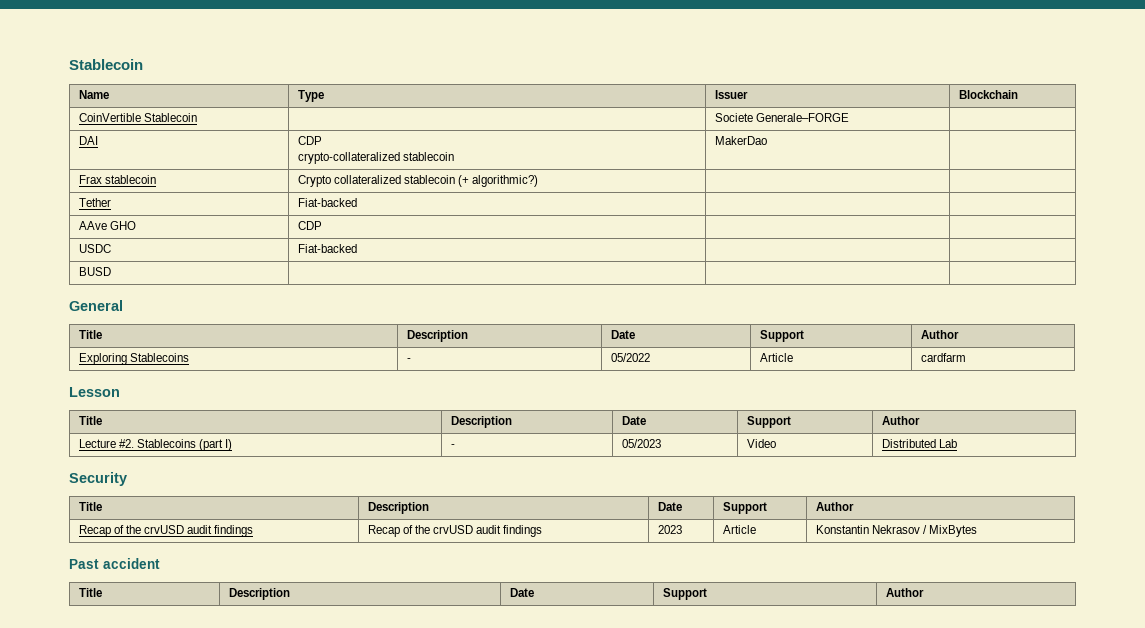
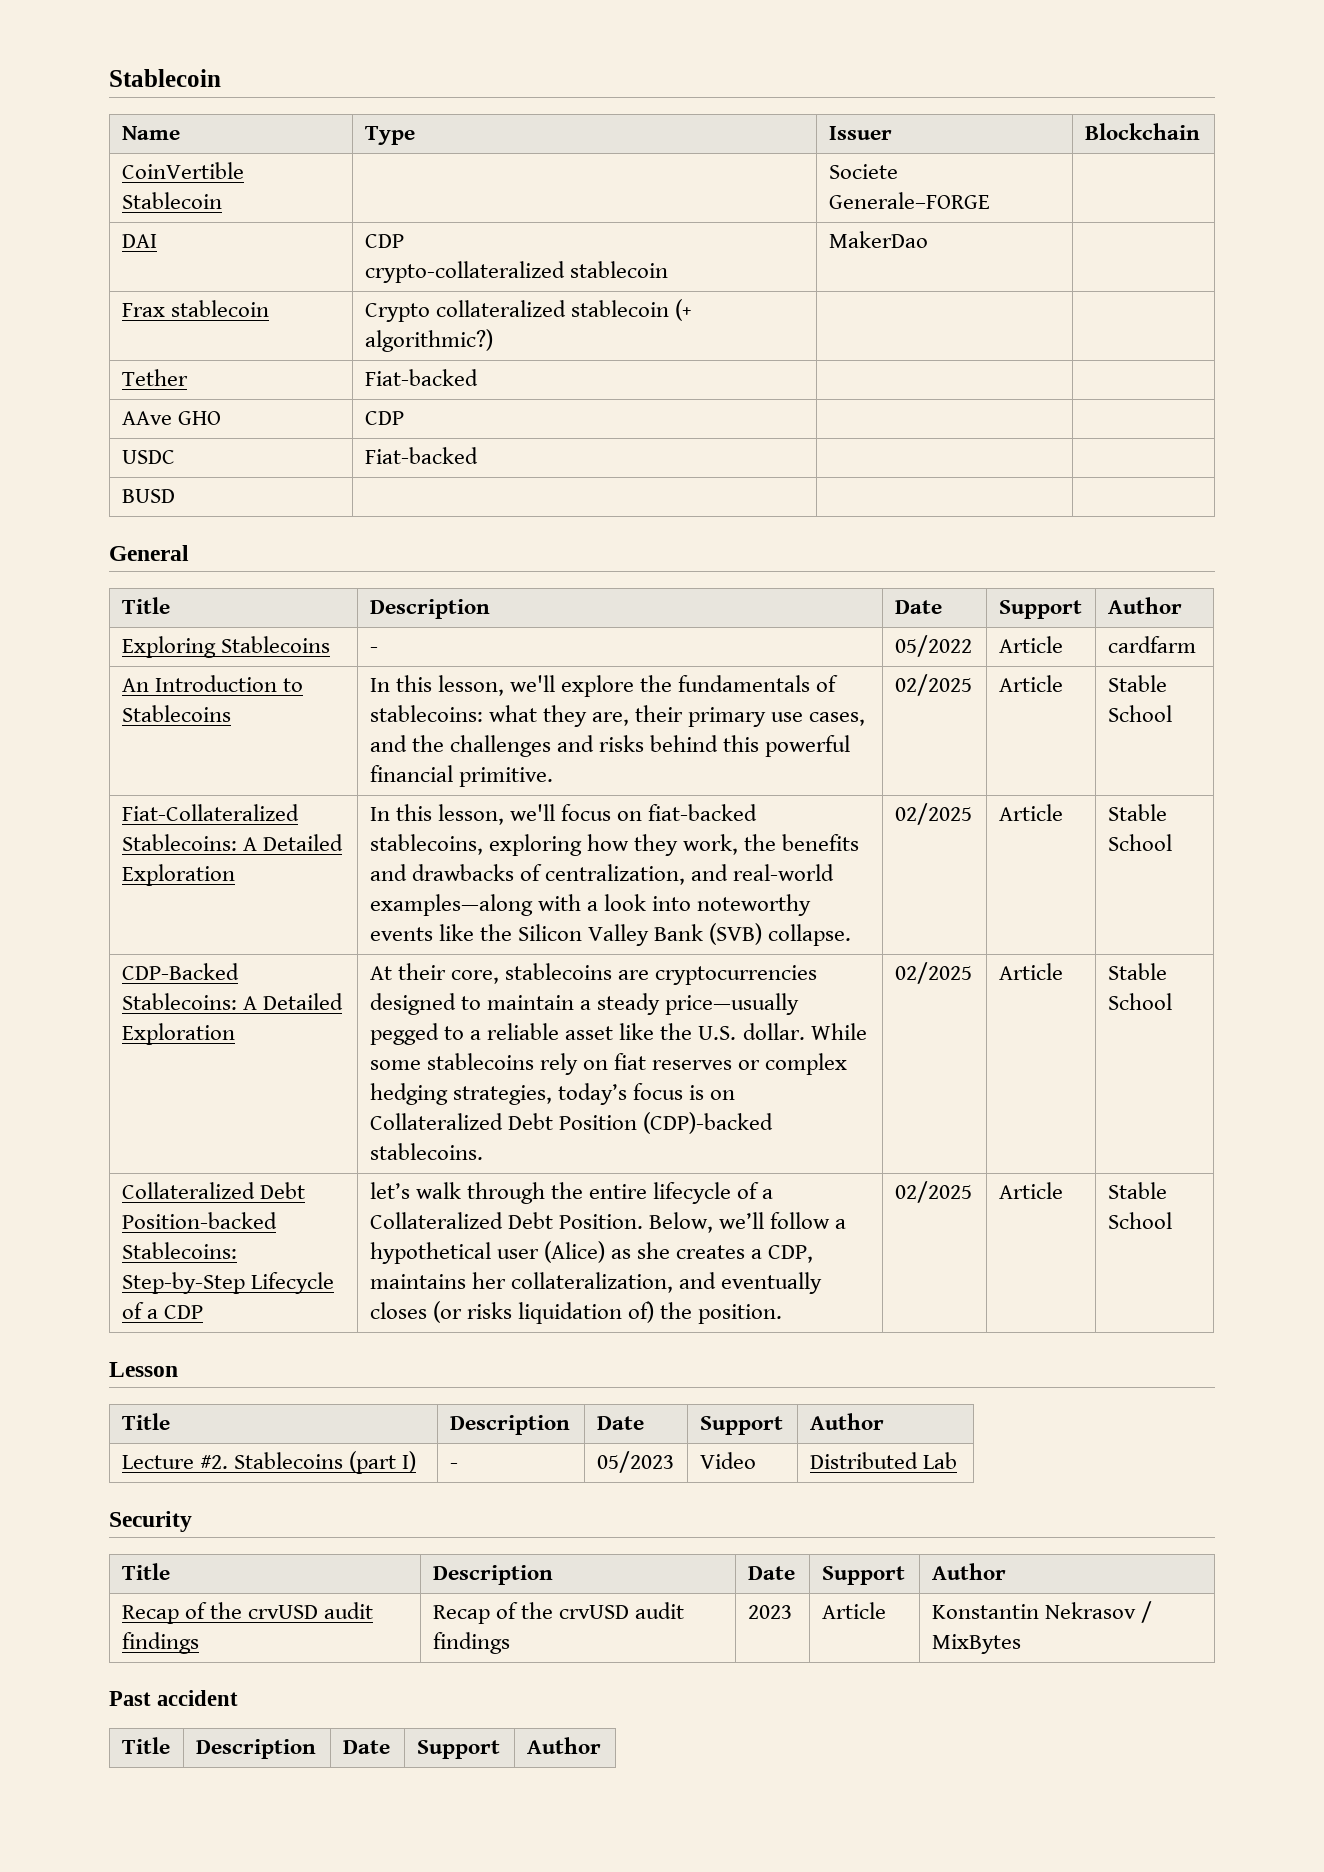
(966, 357) none -> [121,675,304,692] [121,705,231,722] [369,675,839,697] [369,705,866,727] [369,735,851,757] [369,765,553,787] [894,674,972,696] [998,675,1063,692] [1107,675,1167,692] [1107,705,1172,722] [121,804,299,821] [121,834,344,851] [121,864,235,886] [369,804,758,825] [369,834,860,856] [369,864,835,885] [369,894,812,916] [369,923,852,946] [894,803,972,825] [998,804,1063,821] [1107,804,1167,821] [1107,834,1172,851] [121,963,239,980] [121,993,344,1010] [121,1023,235,1045] [369,963,818,985] [369,993,800,1015] [369,1023,867,1045] [369,1053,848,1075] [369,1083,736,1105] [369,1112,774,1134] [369,1143,483,1160] [894,962,972,984] [998,963,1063,980] [1107,963,1167,980] [1107,993,1172,1010] [121,1182,305,1199] [121,1212,277,1229] [121,1242,237,1259] [121,1272,334,1294] [121,1302,204,1319] [369,1182,774,1204] [369,1212,847,1233] [369,1241,814,1264] [369,1272,823,1294] [369,1301,783,1324] [894,1181,972,1203] [998,1182,1063,1199] [1107,1182,1167,1199] [1107,1212,1172,1229] // An Introduction to Stablecoins | In this lesson, we'll explore the fundamentals of stablecoins: what they are, their primary use cases, and the challenges and risks behind this powerful financial primitive. | 02/2025 | Article | Stable School // Fiat-Collateralized Stablecoins: A Detailed Exploration | In this lesson, we'll focus on fiat-backed stablecoins, exploring how they work, the benefits and drawbacks of centralization, and real-world examples—along with a look into noteworthy events like the Silicon Valley Bank (SVB) collapse. | 02/2025 | Article | Stable School // CDP-Backed Stablecoins: A Detailed Exploration | At their core, stablecoins are cryptocurrencies designed to maintain a steady price—usually pegged to a reliable asset like the U.S. dollar. While some stablecoins rely on fiat reserves or complex hedging strategies, today’s focus is on Collateralized Debt Position (CDP)-backed stablecoins. | 02/2025 | Article | Stable School // Collateralized Debt Position-backed Stablecoins: Step-by-Step Lifecycle of a CDP | let’s walk through the entire lifecycle of a Collateralized Debt Position. Below, we’ll follow a hypothetical user (Alice) as she creates a CDP, maintains her collateralization, and eventually closes (or risks liquidation of) the position. | 02/2025 | Article | Stable School

